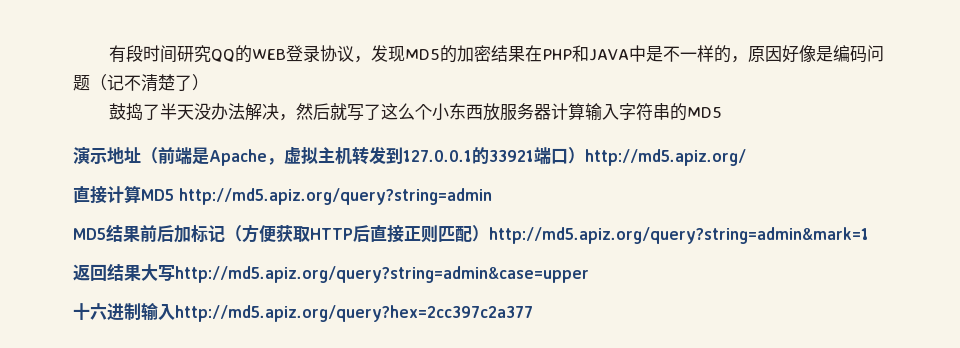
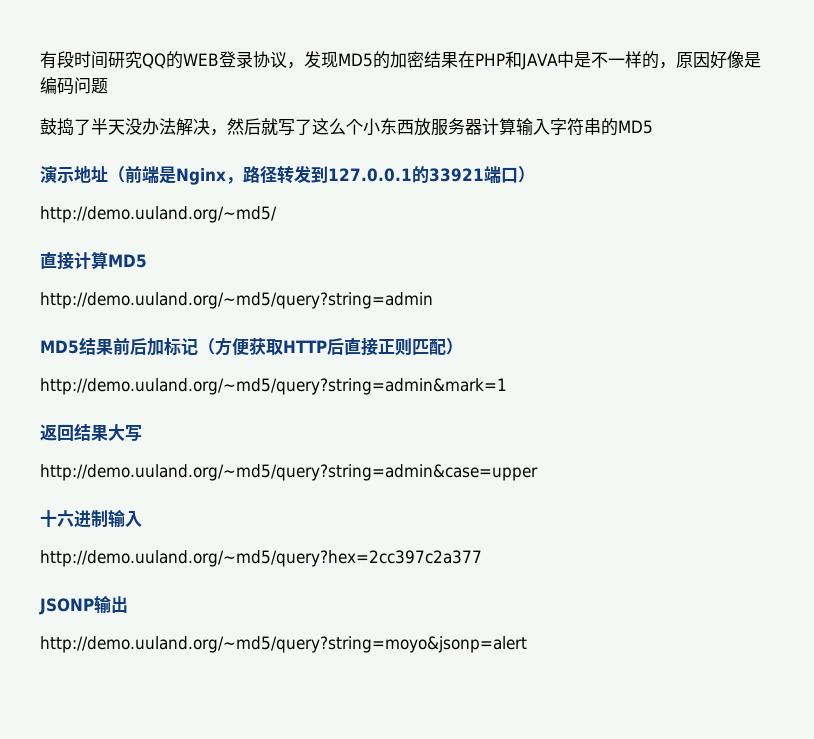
[90,74,209,92] （记不清楚了） -> (108, 86) none
[209,146,352,166] Apache，虚拟主机 -> [176,166,277,185] Nginx，路径
[585,149,746,166] http://md5.apiz.org/ -> [40,206,277,223] // http://demo.uuland.org/~md5/
[179,188,492,205] http://md5.apiz.org/query?string=admin -> [40,292,433,309] // http://demo.uuland.org/~md5/query?string=admin
[489,227,869,244] http://md5.apiz.org/query?string=admin&mark=1 -> [40,378,507,395] // http://demo.uuland.org/~md5/query?string=admin&mark=1
[175,266,589,283] http://md5.apiz.org/query?string=admin&case=upper -> [40,464,538,481] // http://demo.uuland.org/~md5/query?string=admin&case=upper
[175,305,533,322] http://md5.apiz.org/query?hex=2cc397c2a377 -> [40,550,482,567] [39,595,128,615] [40,636,527,653] // http://demo.uuland.org/~md5/query?hex=2cc397c2a377 // JSONP输出 // http://demo.uuland.org/~md5/query?string=moyo&jsonp=alert

